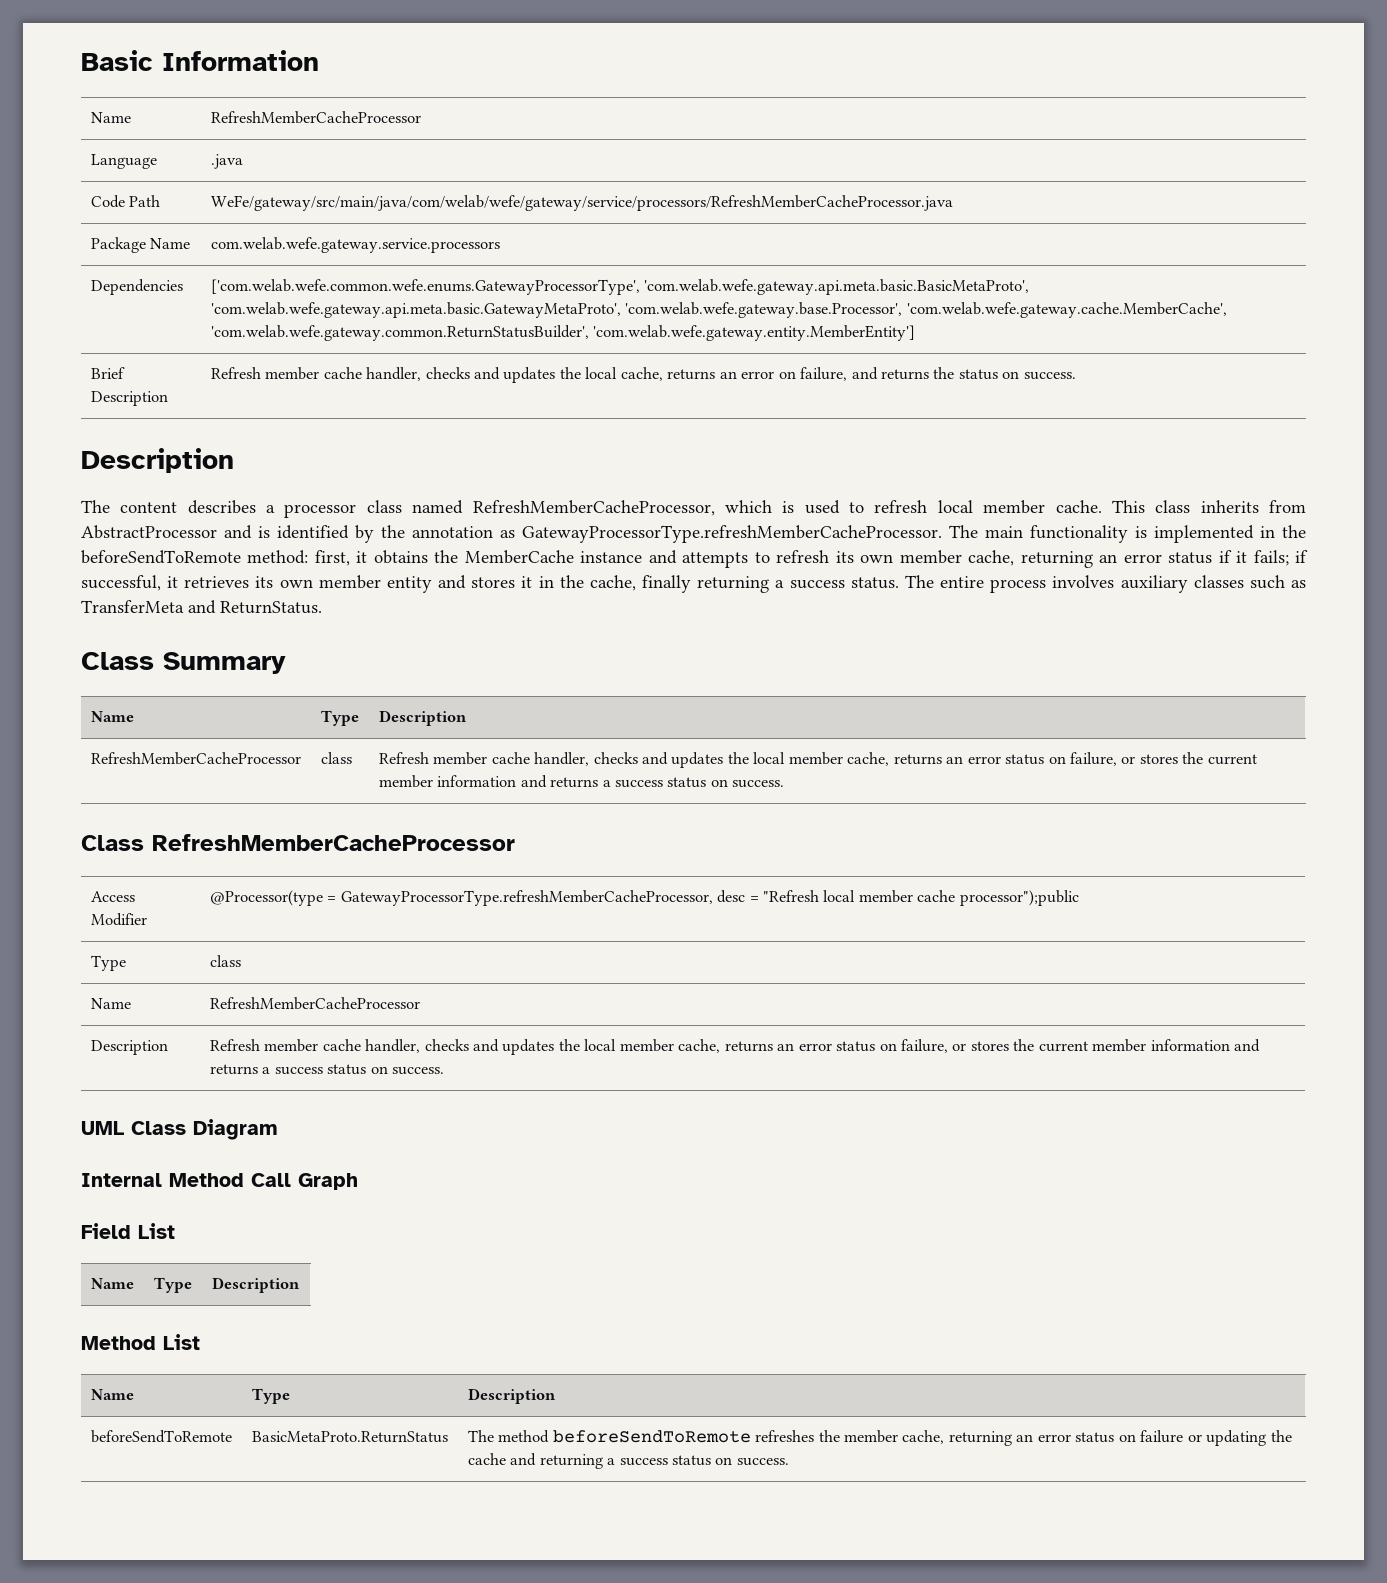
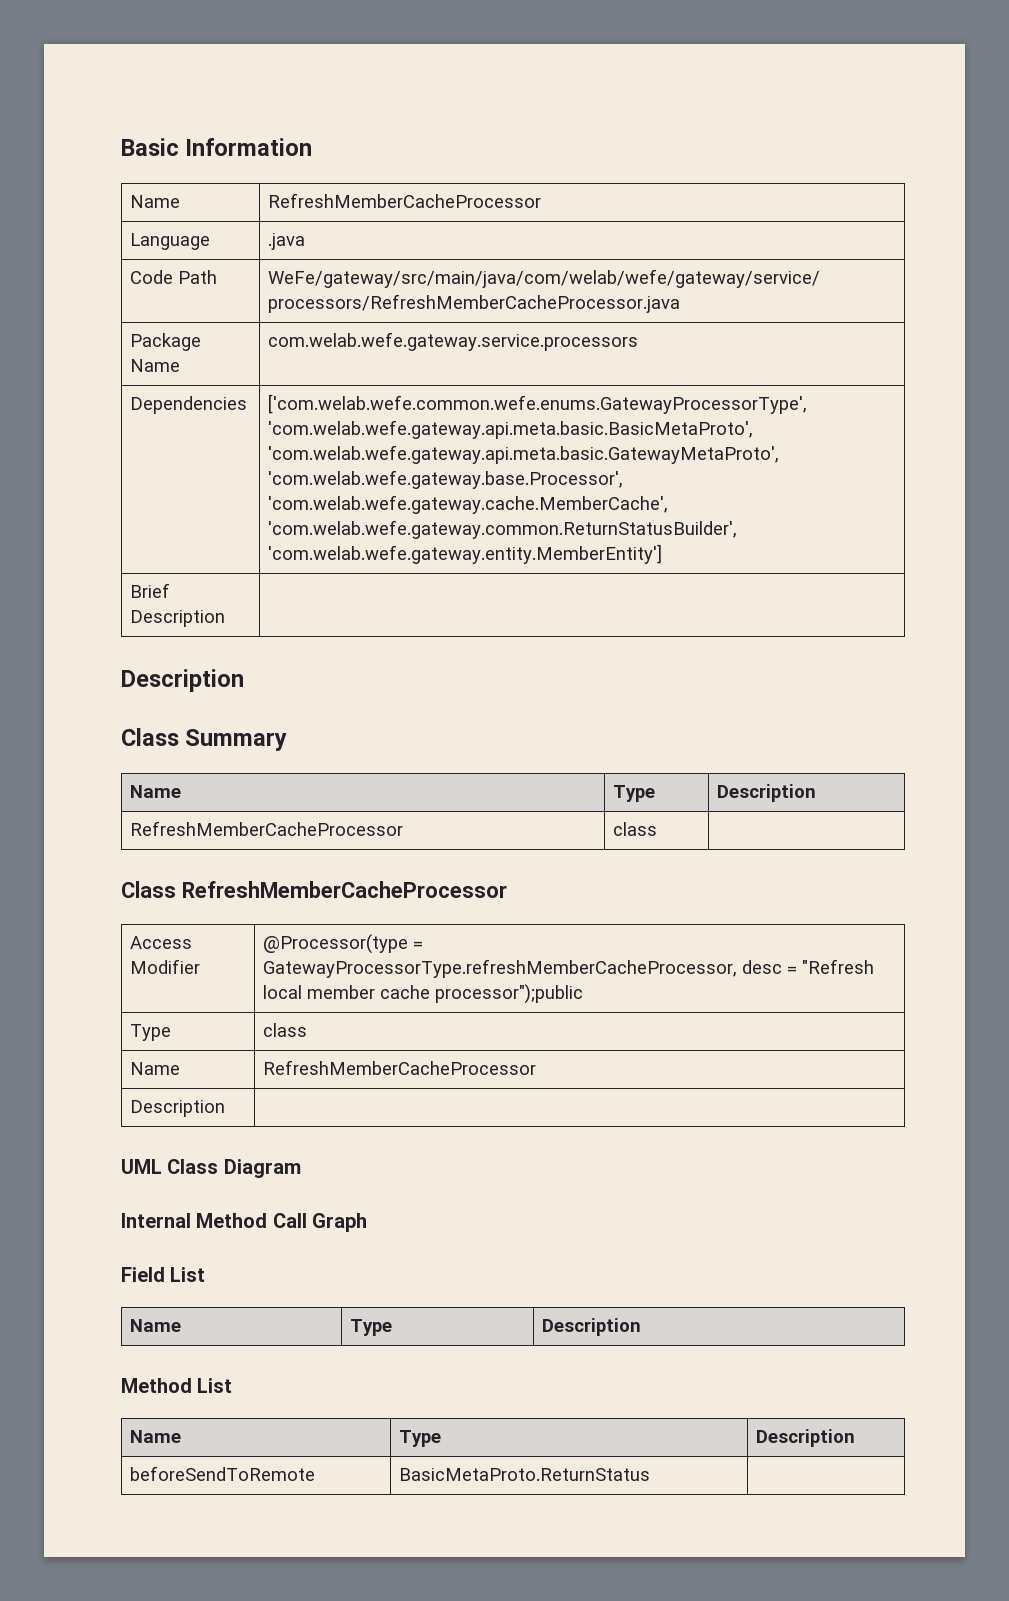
[210,367,1076,383] [81,448,234,473] [81,500,1307,518] [81,525,1306,543] [81,550,1309,568] [81,575,1306,593] [81,600,322,614] Refresh member cache handler, checks and updates the local cache, returns an error on failure, and returns the status on success. // Description // The content describes a processor class named RefreshMemberCacheProcessor, which is used to refresh local member cache. This class inherits from AbstractProcessor and is identified by the annotation as GatewayProcessorType.refreshMemberCacheProcessor. The main functionality is implemented in the beforeSendToRemote method: first, it obtains the MemberCache instance and attempts to refresh its own member cache, returning an error status if it fails; if successful, it retrieves its own member entity and stores it in the cache, finally returning a success status. The entire process involves auxiliary classes such as TransferMeta and ReturnStatus. -> [121,669,244,692] // Description
[378,752,1257,768] [378,775,785,788] Refresh member cache handler, checks and updates the local member cache, returns an error status on failure, or stores the current member information and returns a success status on success. -> (658, 829) none
[209,1039,1261,1055] [209,1064,444,1075] Refresh member cache handler, checks and updates the local member cache, returns an error status on failure, or stores the current member information and returns a success status on success. -> (226, 1108) none
[467,1430,1292,1446] [467,1453,789,1469] The method beforeSendToRemote refreshes the member cache, returning an error status on failure or updating the cache and returning a success status on success. -> (651, 1474) none

